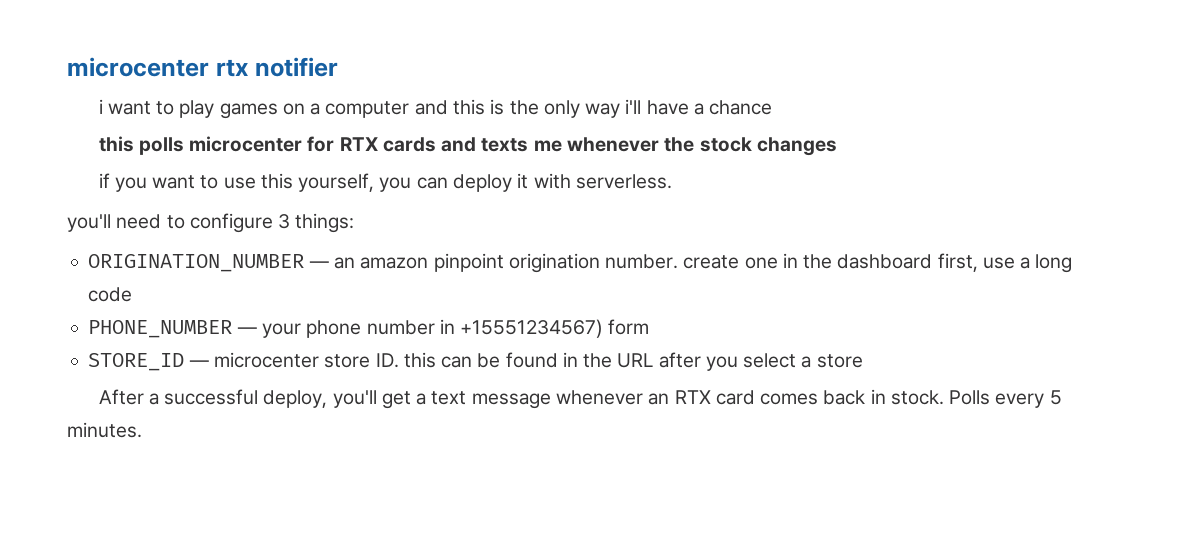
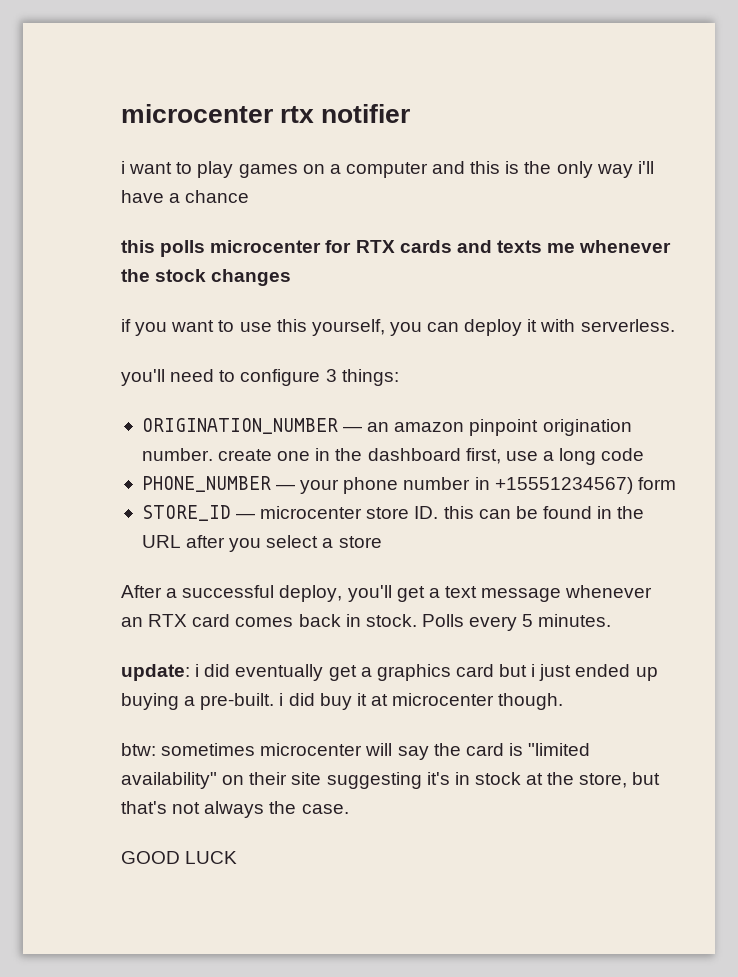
(142, 430) none -> [121,664,658,681] [121,693,564,710] [121,743,591,760] [121,772,661,789] [121,801,349,818] [121,851,238,864] // update: i did eventually get a graphics card but i just ended up buying a pre-built. i did buy it at microcenter though. // btw: sometimes microcenter will say the card is "limited availability" on their site suggesting it's in stock at the store, but that's not always the case. // GOOD LUCK

